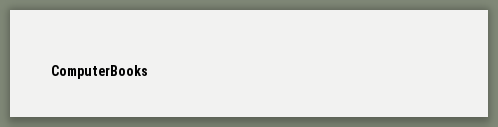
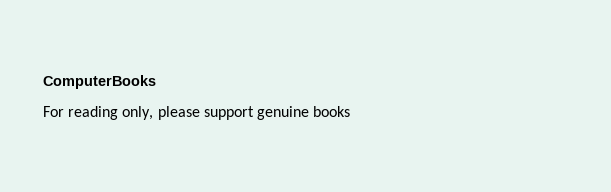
(148, 72) none -> [43,106,351,120] // For reading only, please support genuine books

